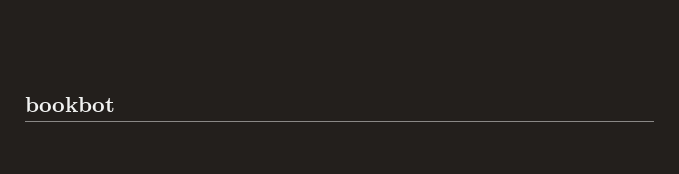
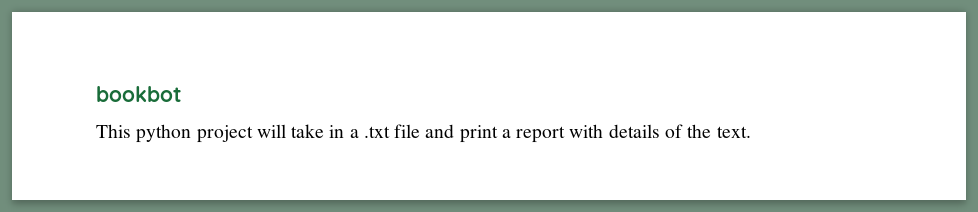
(115, 104) none -> [96,124,751,143] // This python project will take in a .txt file and print a report with details of the text.

